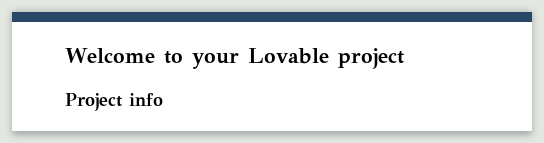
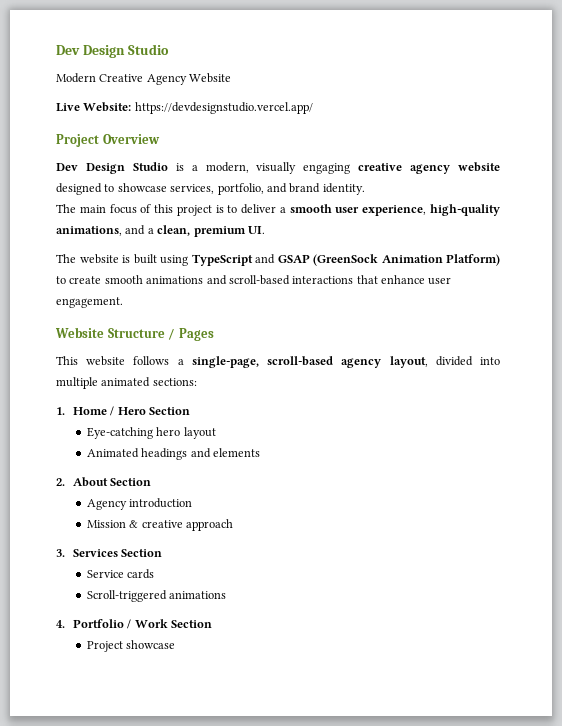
[65,48,404,69] [65,93,163,111] Welcome to your Lovable project // Project info -> [56,44,169,58] [56,73,232,85] [56,102,313,114] [56,134,160,147] [56,162,500,174] [56,183,365,195] [56,204,501,216] [56,225,265,237] [56,254,500,266] [56,275,452,285] [56,297,123,308] [55,327,214,341] [56,356,501,368] [56,377,197,389] [56,406,191,416] [86,427,216,439] [86,448,260,460] [56,477,152,487] [86,498,193,510] [86,519,233,531] [56,549,163,557] [86,569,155,579] [86,590,227,602] [56,619,213,629] [86,640,176,652] Dev Design Studio // Modern Creative Agency Website // Live Website: https://devdesignstudio.vercel.app/ // Project Overview // Dev Design Studio is a modern, visually engaging creative agency website designed to showcase services, portfolio, and brand identity. // The main focus of this project is to deliver a smooth user experience, high-quality animations, and a clean, premium UI. // The website is built using TypeScript and GSAP (GreenSock Animation Platform) to create smooth animations and scroll-based interactions that enhance user engagement. // Website Structure / Pages // This website follows a single-page, scroll-based agency layout, divided into multiple animated sections: // 1. Home / Hero Section // Eye-catching hero layout // Animated headings and elements // 2. About Section // Agency introduction // Mission & creative approach // 3. Services Section // Service cards // Scroll-triggered animations // 4. Portfolio / Work Section // Project showcase

